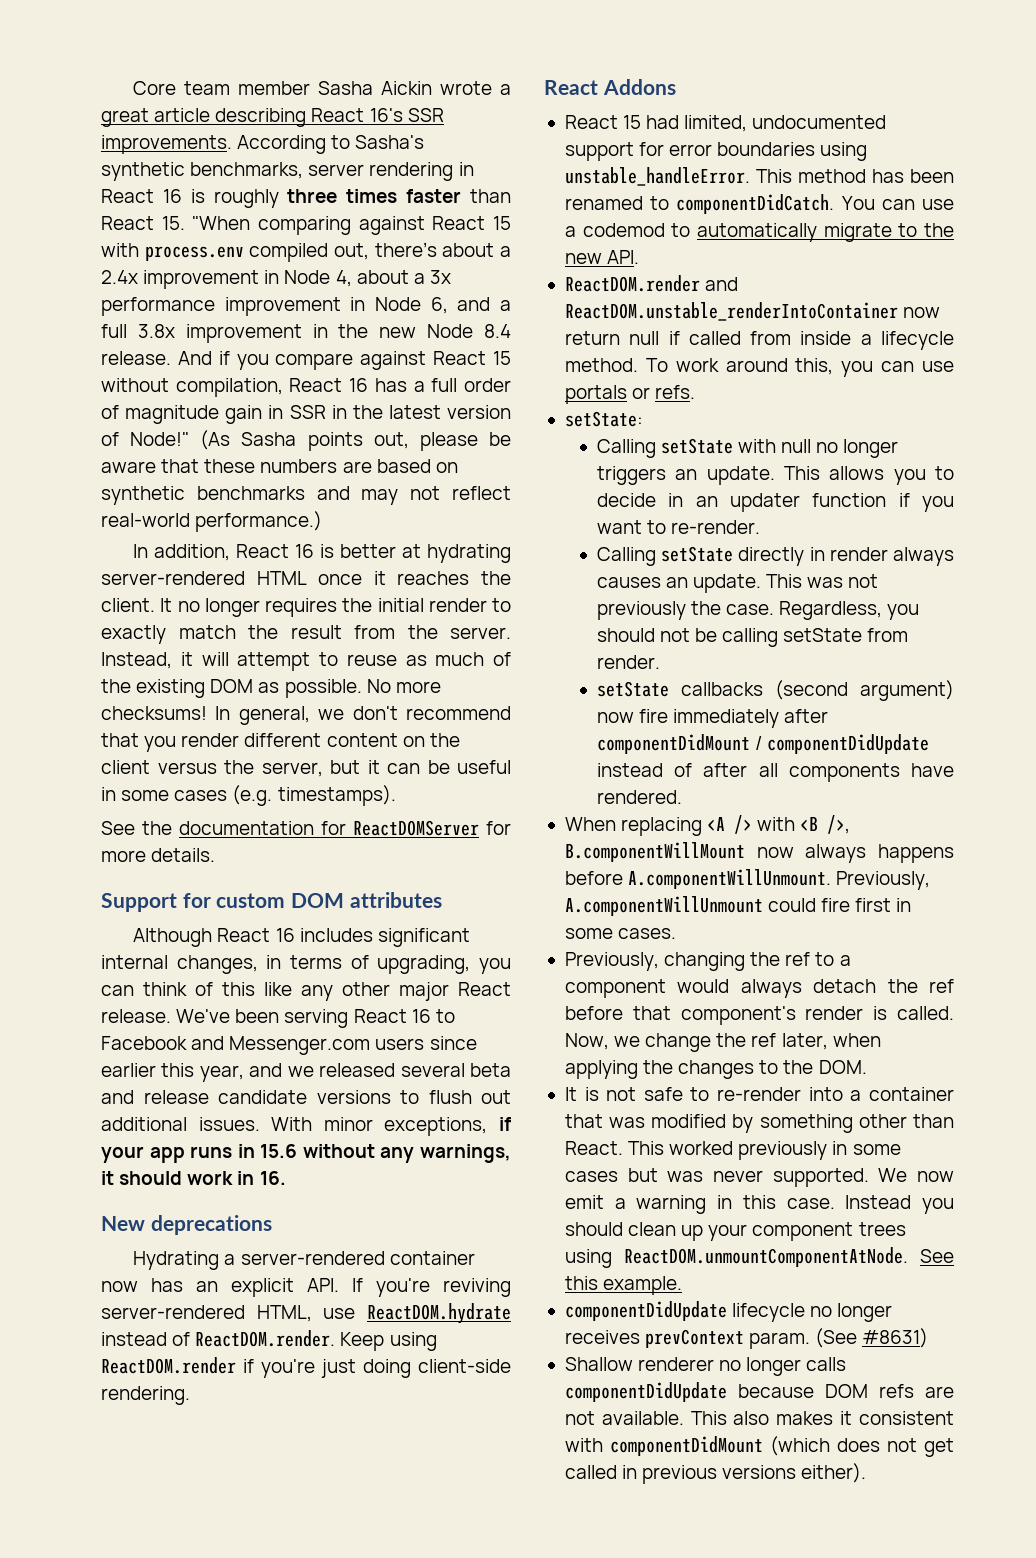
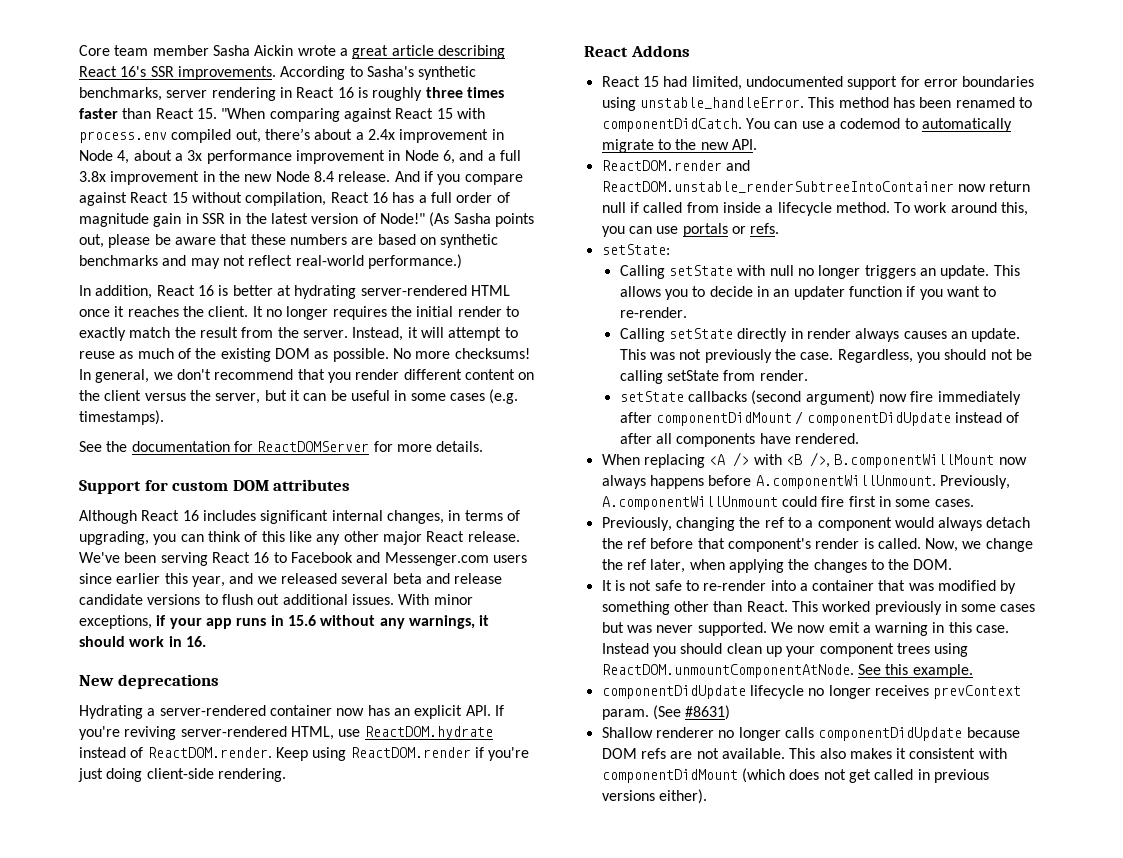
[564,302,898,321] ReactDOM.unstable_renderIntoContainer -> [601,181,954,193] ReactDOM.unstable_renderSubtreeIntoContainer

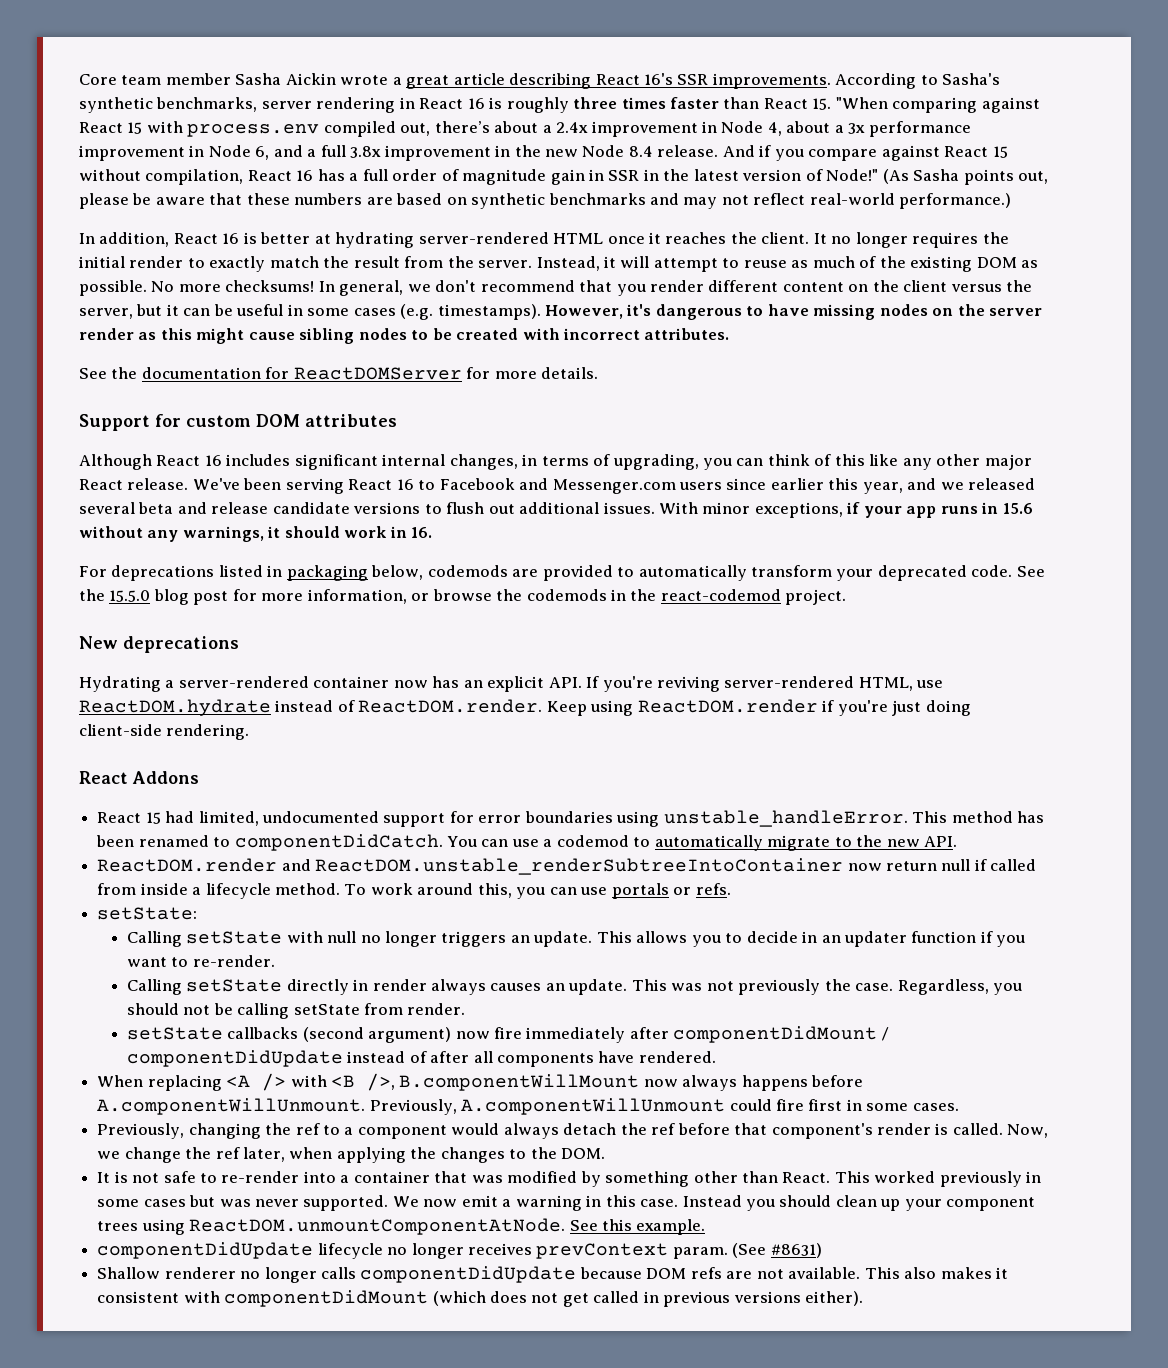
(164, 417) none -> [545,304,1043,320] [79,328,730,344] However, it's dangerous to have missing nodes on the server render as this might cause sibling nodes to be created with incorrect attributes.
(206, 641) none -> [79,565,1045,581] [79,589,847,605] // For deprecations listed in packaging below, codemods are provided to automatically transform your deprecated code. See the 15.5.0 blog post for more information, or browse the codemods in the react-codemod project.

